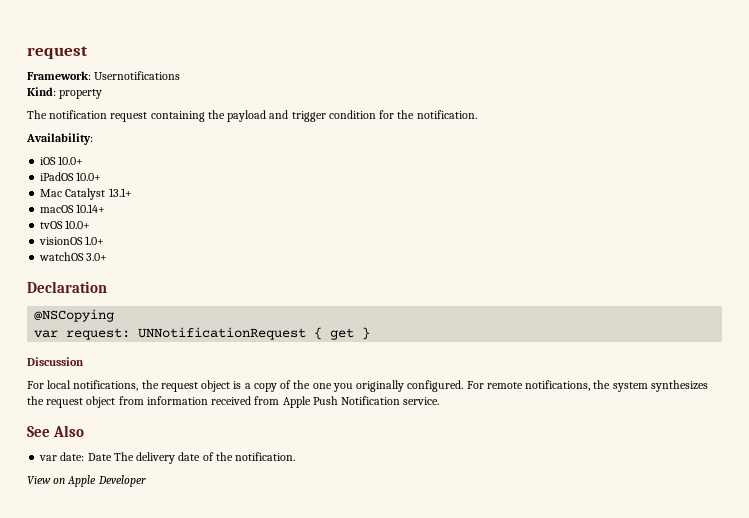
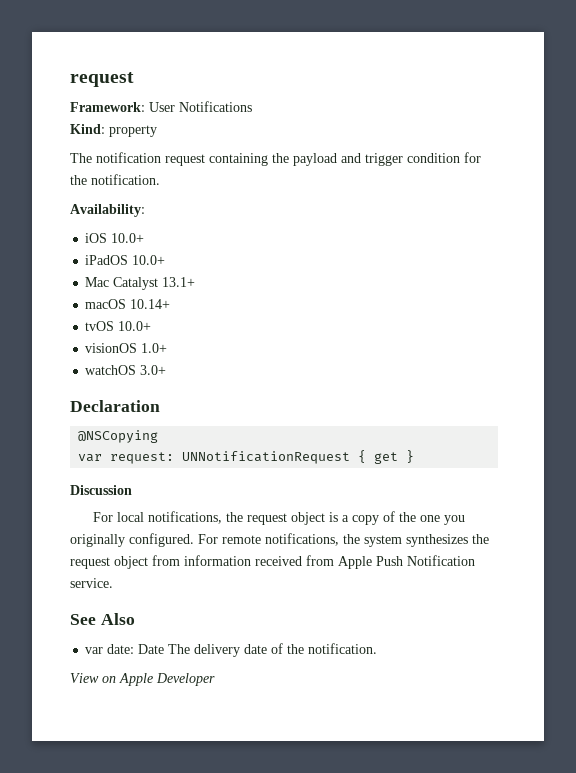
[94,71,181,80] Usernotifications -> [149,101,252,112] User Notifications

